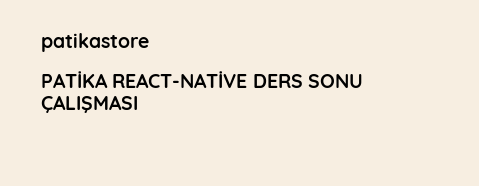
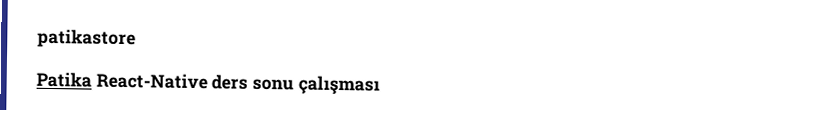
[41,71,363,88] [41,95,138,113] PATİKA REACT-NATİVE DERS SONU ÇALIŞMASI -> [36,71,380,95] Patika React-Native ders sonu çalışması

